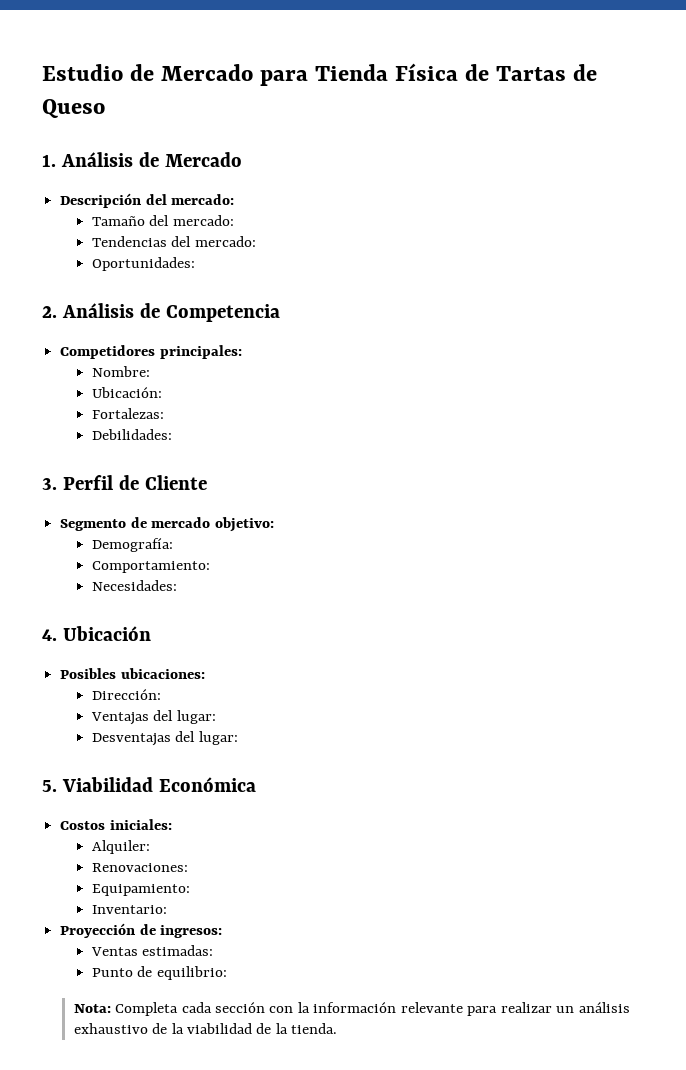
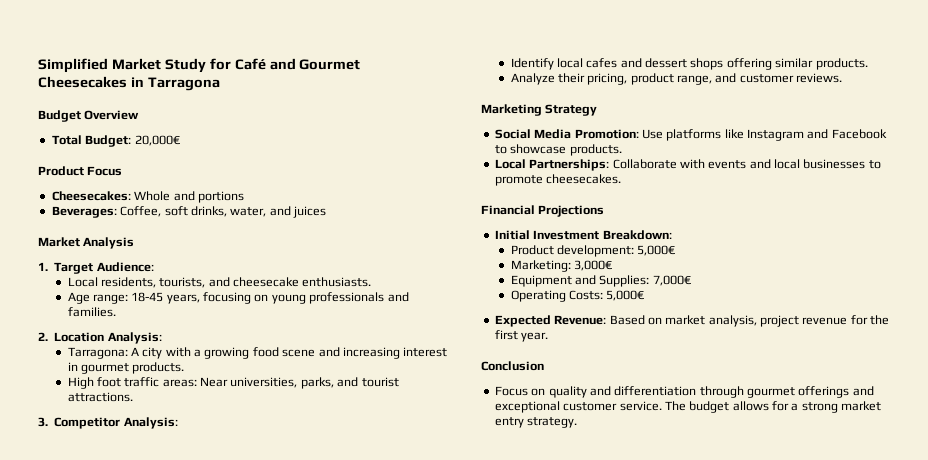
[42,63,598,86] [42,99,105,118] [42,152,242,167] [60,193,235,208] [91,215,234,226] [91,236,256,247] [91,257,195,271] [42,303,280,322] [60,345,242,359] [91,366,150,377] [91,387,162,398] [91,408,164,419] [91,429,172,440] [42,475,207,490] [60,517,274,532] [91,538,173,552] [91,561,210,573] [91,580,177,591] [42,626,151,641] [60,668,205,679] [91,689,161,700] [90,710,216,725] [91,731,238,746] [42,777,256,792] [60,819,172,830] [91,840,150,854] [91,863,188,872] [91,884,190,896] [91,905,167,914] [60,923,223,938] [90,945,214,956] [91,966,227,980] [73,1002,630,1016] [73,1023,338,1034] Estudio de Mercado para Tienda Física de Tartas de Queso // 1. Análisis de Mercado // Descripción del mercado: // Tamaño del mercado: // Tendencias del mercado: // Oportunidades: // 2. Análisis de Competencia // Competidores principales: // Nombre: // Ubicación: // Fortalezas: // Debilidades: // 3. Perfil de Cliente // Segmento de mercado objetivo: // Demografía: // Comportamiento: // Necesidades: // 4. Ubicación // Posibles ubicaciones: // Dirección: // Ventajas del lugar: // Desventajas del lugar: // 5. Viabilidad Económica // Costos iniciales: // Alquiler: // Renovaciones: // Equipamiento: // Inventario: // Proyección de ingresos: // Ventas estimadas: // Punto de equilibrio: // Nota: Completa cada sección con la información relevante para realizar un análisis exhaustivo de la viabilidad de la tienda. -> [38,58,361,73] [38,76,220,91] [38,110,140,122] [51,135,180,147] [38,166,123,176] [51,191,244,203] [51,206,326,218] [38,237,135,249] [38,262,154,274] [67,277,372,288] [67,292,409,304] [67,307,116,317] [38,332,162,344] [67,347,448,359] [67,362,185,374] [67,377,399,389] [67,392,133,402] [38,417,178,429] [510,58,868,70] [510,73,843,85] [481,104,598,116] [494,129,887,141] [494,144,622,156] [494,159,881,171] [494,174,622,186] [481,205,605,217] [494,230,672,240] [510,245,676,257] [510,260,612,272] [510,275,691,287] [510,290,645,302] [494,315,890,327] [494,330,549,342] [481,361,544,371] [494,386,874,398] [494,401,882,413] [494,417,578,428] Simplified Market Study for Café and Gourmet Cheesecakes in Tarragona // Budget Overview // Total Budget: 20,000€ // Product Focus // Cheesecakes: Whole and portions // Beverages: Coffee, soft drinks, water, and juices // Market Analysis // 1. Target Audience: // Local residents, tourists, and cheesecake enthusiasts. // Age range: 18-45 years, focusing on young professionals and families. // 2. Location Analysis: // Tarragona: A city with a growing food scene and increasing interest in gourmet products. // High foot traffic areas: Near universities, parks, and tourist attractions. // 3. Competitor Analysis: // Identify local cafes and dessert shops offering similar products. // Analyze their pricing, product range, and customer reviews. // Marketing Strategy // Social Media Promotion: Use platforms like Instagram and Facebook to showcase products. // Local Partnerships: Collaborate with events and local businesses to promote cheesecakes. // Financial Projections // Initial Investment Breakdown: // Product development: 5,000€ // Marketing: 3,000€ // Equipment and Supplies: 7,000€ // Operating Costs: 5,000€ // Expected Revenue: Based on market analysis, project revenue for the first year. // Conclusion // Focus on quality and differentiation through gourmet offerings and exceptional customer service. The budget allows for a strong market entry strategy.

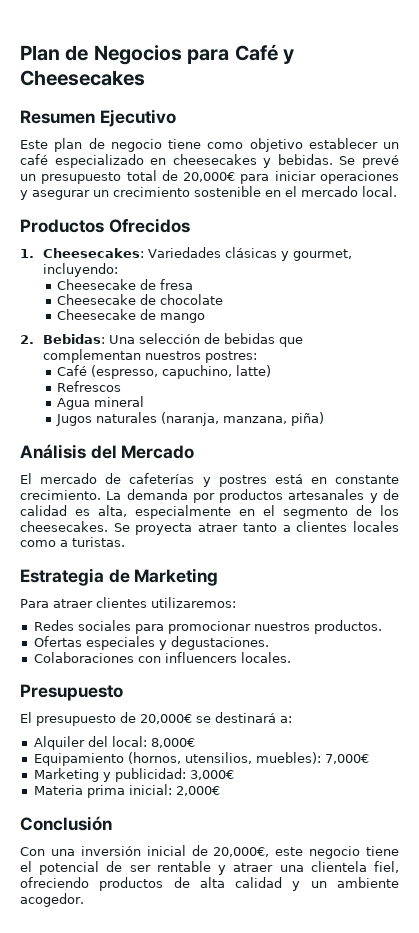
[38,58,361,73] [38,76,220,91] [38,110,140,122] [51,135,180,147] [38,166,123,176] [51,191,244,203] [51,206,326,218] [38,237,135,249] [38,262,154,274] [67,277,372,288] [67,292,409,304] [67,307,116,317] [38,332,162,344] [67,347,448,359] [67,362,185,374] [67,377,399,389] [67,392,133,402] [38,417,178,429] [510,58,868,70] [510,73,843,85] [481,104,598,116] [494,129,887,141] [494,144,622,156] [494,159,881,171] [494,174,622,186] [481,205,605,217] [494,230,672,240] [510,245,676,257] [510,260,612,272] [510,275,691,287] [510,290,645,302] [494,315,890,327] [494,330,549,342] [481,361,544,371] [494,386,874,398] [494,401,882,413] [494,417,578,428] Simplified Market Study for Café and Gourmet Cheesecakes in Tarragona // Budget Overview // Total Budget: 20,000€ // Product Focus // Cheesecakes: Whole and portions // Beverages: Coffee, soft drinks, water, and juices // Market Analysis // 1. Target Audience: // Local residents, tourists, and cheesecake enthusiasts. // Age range: 18-45 years, focusing on young professionals and families. // 2. Location Analysis: // Tarragona: A city with a growing food scene and increasing interest in gourmet products. // High foot traffic areas: Near universities, parks, and tourist attractions. // 3. Competitor Analysis: // Identify local cafes and dessert shops offering similar products. // Analyze their pricing, product range, and customer reviews. // Marketing Strategy // Social Media Promotion: Use platforms like Instagram and Facebook to showcase products. // Local Partnerships: Collaborate with events and local businesses to promote cheesecakes. // Financial Projections // Initial Investment Breakdown: // Product development: 5,000€ // Marketing: 3,000€ // Equipment and Supplies: 7,000€ // Operating Costs: 5,000€ // Expected Revenue: Based on market analysis, project revenue for the first year. // Conclusion // Focus on quality and differentiation through gourmet offerings and exceptional customer service. The budget allows for a strong market entry strategy. -> [20,44,294,65] [20,70,145,86] [20,109,176,127] [20,138,399,152] [20,154,399,168] [20,170,399,184] [20,186,397,200] [20,218,190,233] [20,247,353,261] [43,263,119,277] [56,279,193,290] [56,294,223,305] [56,309,205,323] [20,333,304,347] [43,349,258,363] [56,365,271,379] [56,381,121,392] [56,396,144,410] [55,412,324,426] [20,444,195,459] [20,473,399,487] [20,489,399,503] [20,505,399,519] [20,521,400,535] [20,537,125,547] [20,568,219,586] [20,597,236,608] [33,620,382,634] [33,636,269,650] [33,652,291,663] [20,684,123,701] [20,712,292,726] [33,736,195,750] [33,752,369,766] [33,768,234,782] [33,784,220,798] [20,816,112,831] [20,845,399,859] [20,861,400,875] [20,877,399,891] [20,893,84,907] Plan de Negocios para Café y Cheesecakes // Resumen Ejecutivo // Este plan de negocio tiene como objetivo establecer un café especializado en cheesecakes y bebidas. Se prevé un presupuesto total de 20,000€ para iniciar operaciones y asegurar un crecimiento sostenible en el mercado local. // Productos Ofrecidos // 1. Cheesecakes: Variedades clásicas y gourmet, incluyendo: // Cheesecake de fresa // Cheesecake de chocolate // Cheesecake de mango // 2. Bebidas: Una selección de bebidas que complementan nuestros postres: // Café (espresso, capuchino, latte) // Refrescos // Agua mineral // Jugos naturales (naranja, manzana, piña) // Análisis del Mercado // El mercado de cafeterías y postres está en constante crecimiento. La demanda por productos artesanales y de calidad es alta, especialmente en el segmento de los cheesecakes. Se proyecta atraer tanto a clientes locales como a turistas. // Estrategia de Marketing // Para atraer clientes utilizaremos: // Redes sociales para promocionar nuestros productos. // Ofertas especiales y degustaciones. // Colaboraciones con influencers locales. // Presupuesto // El presupuesto de 20,000€ se destinará a: // Alquiler del local: 8,000€ // Equipamiento (hornos, utensilios, muebles): 7,000€ // Marketing y publicidad: 3,000€ // Materia prima inicial: 2,000€ // Conclusión // Con una inversión inicial de 20,000€, este negocio tiene el potencial de ser rentable y atraer una clientela fiel, ofreciendo productos de alta calidad y un ambiente acogedor.

